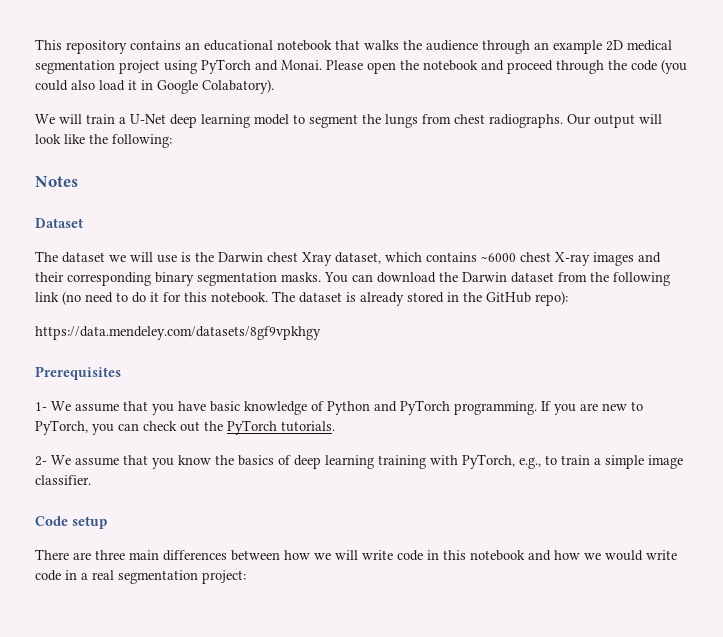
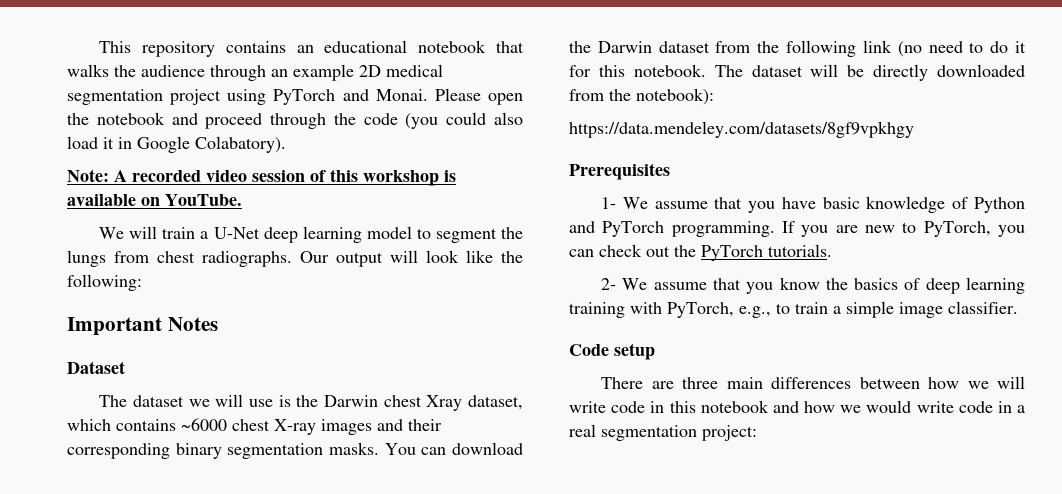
(274, 86) none -> [67,169,456,186] [67,194,242,206] // Note: A recorded video session of this workshop is available on YouTube.
(172, 141) none -> [67,317,162,336] Important
[346,291,568,306] is already stored in the GitHub repo): -> [810,64,1025,81] [569,88,714,105] will be directly downloaded from the notebook):

